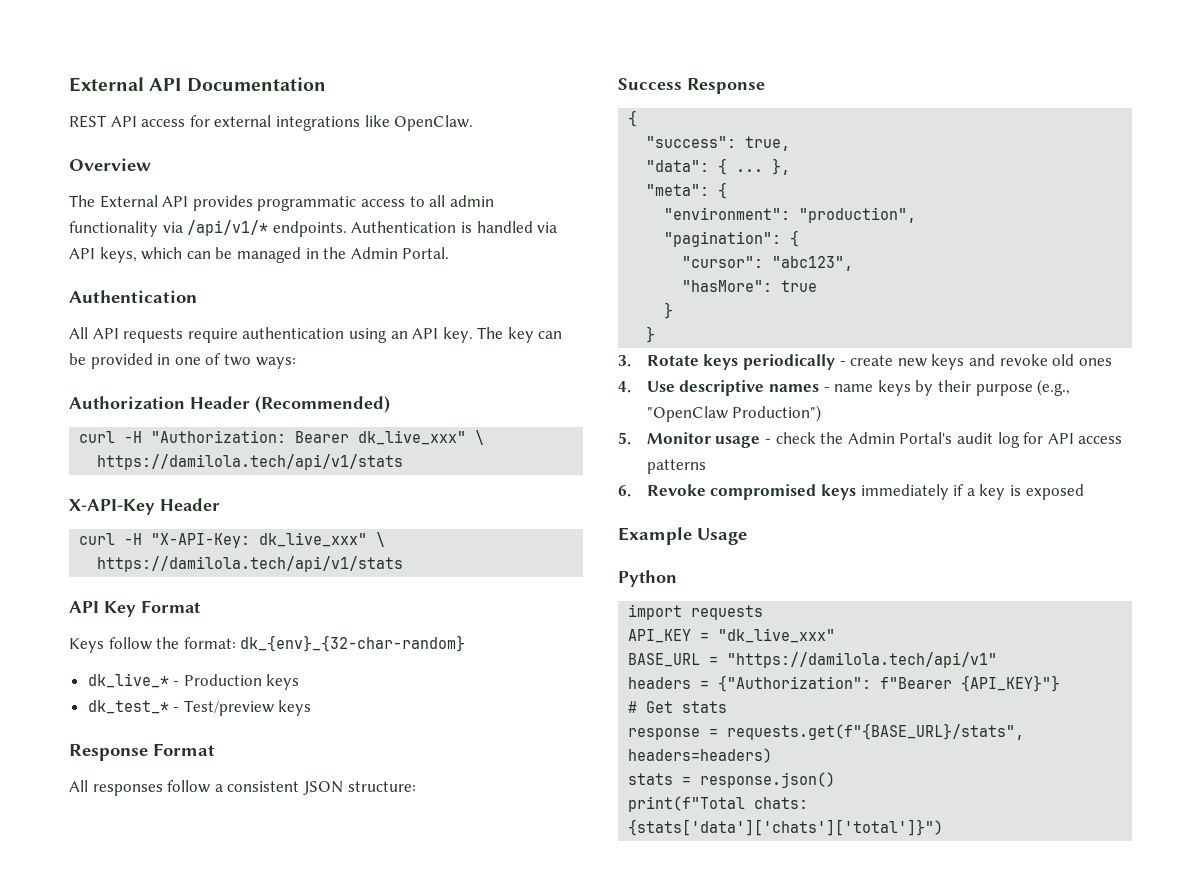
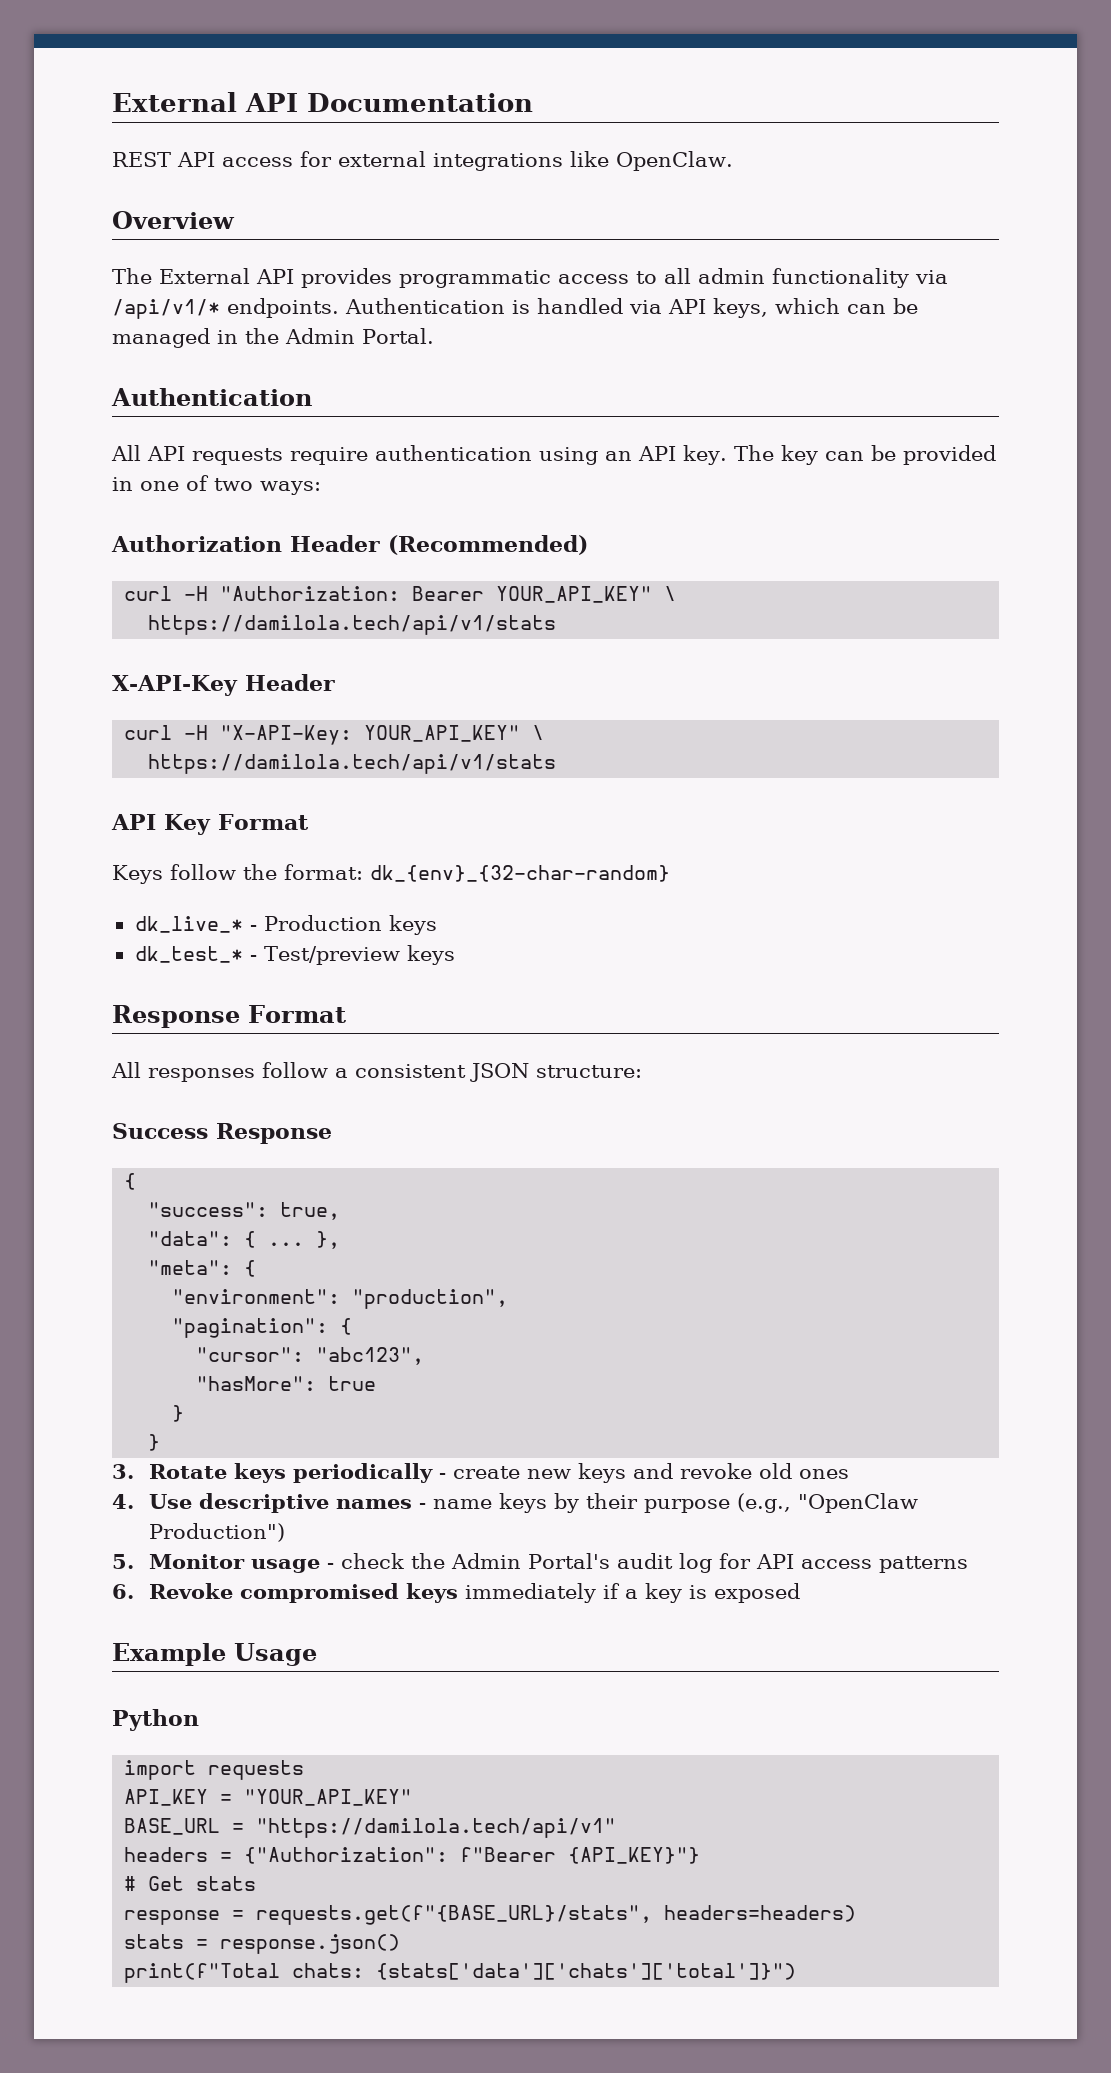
[358,430,467,445] dk_live_xxx" -> [496,586,653,603] YOUR_API_KEY"
[259,532,368,547] dk_live_xxx" -> [364,725,521,742] YOUR_API_KEY"
[718,628,836,643] "dk_live_xxx" -> [244,1789,413,1806] "YOUR_API_KEY"

